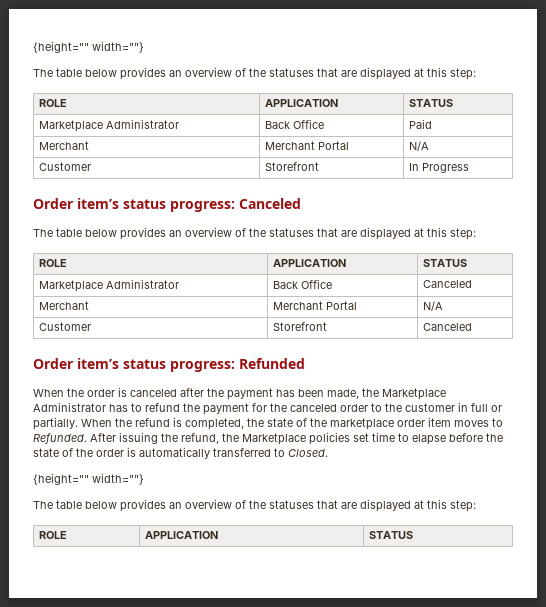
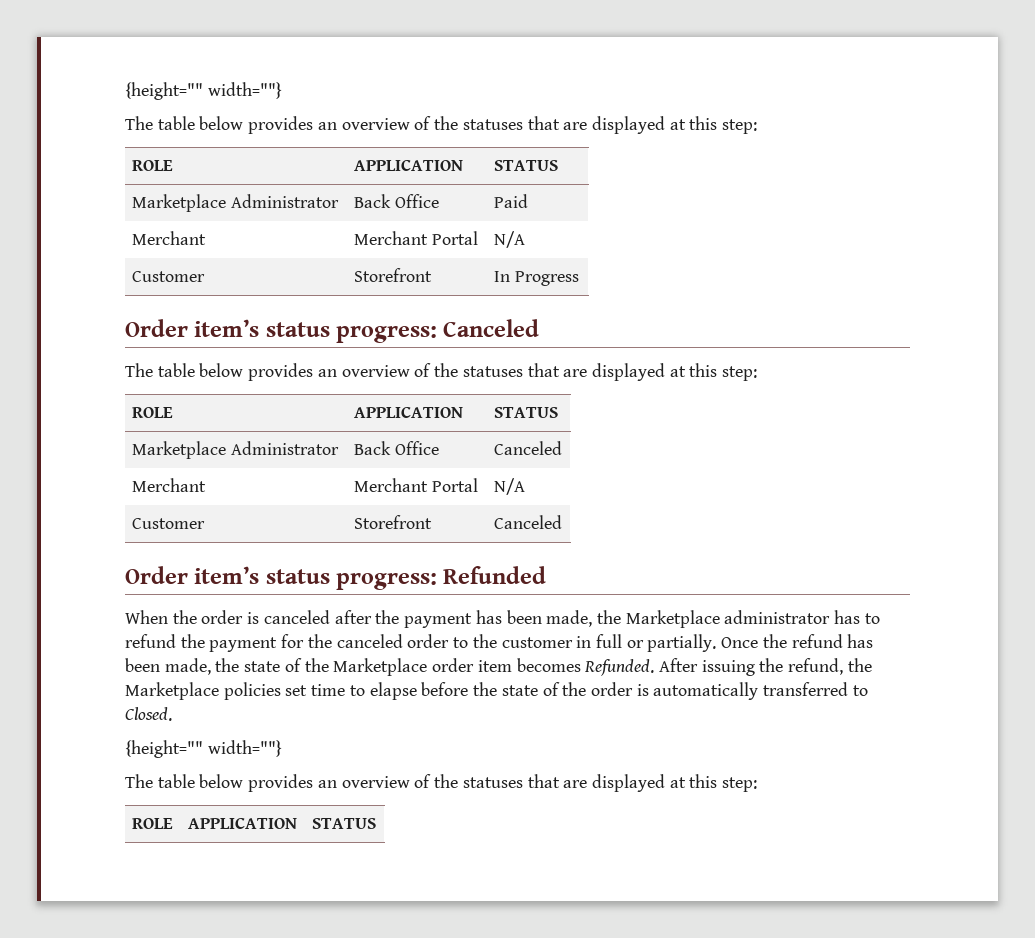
[33,402,106,412] Administrator -> [724,610,831,624] administrator
[81,419,112,427] When -> [721,637,759,648] Once
[173,417,394,430] is completed, the state of the marketplace -> [847,634,874,648] [125,658,428,676] has been made, the state of the Marketplace
[454,418,503,427] moves to -> [516,658,581,672] becomes

